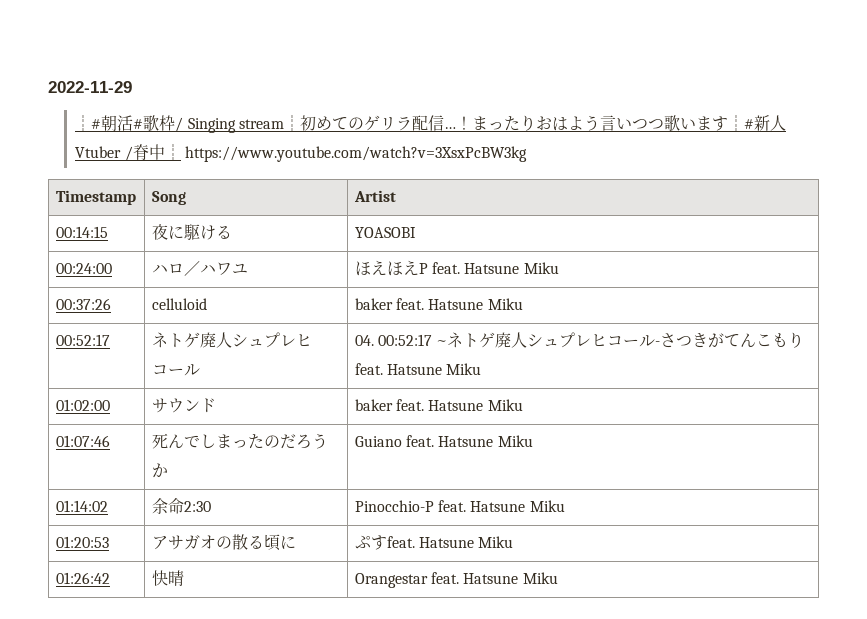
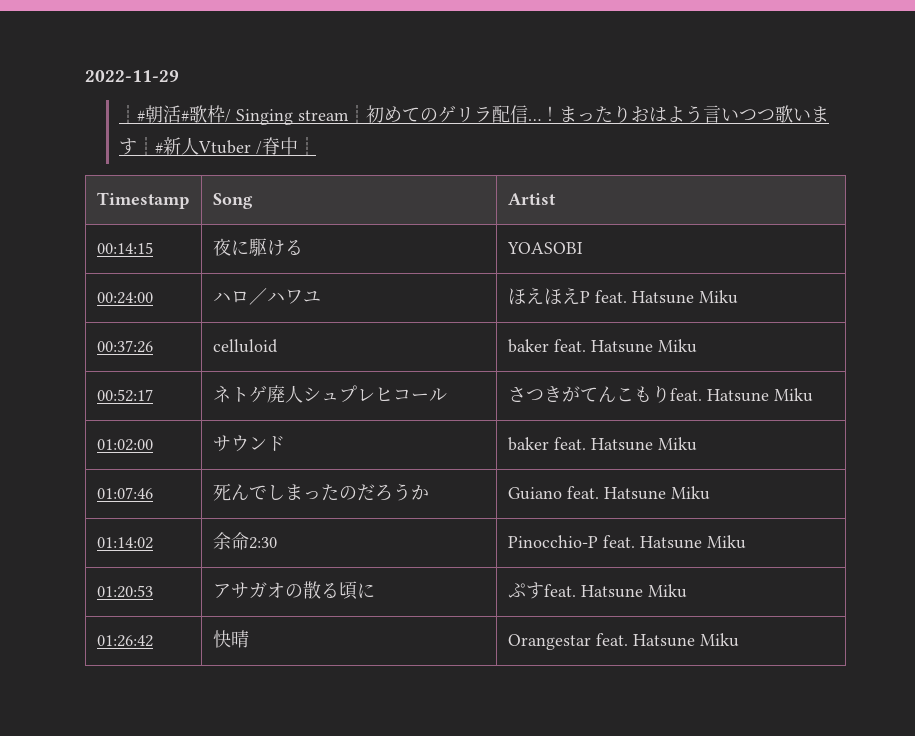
[185,146,528,162] https://www.youtube.com/watch?v=3XsxPcBW3kg -> (316, 146) none
[354,332,661,348] 04. 00:52:17 ~ネトゲ廃人シュプレヒコール- -> (447, 394) none

